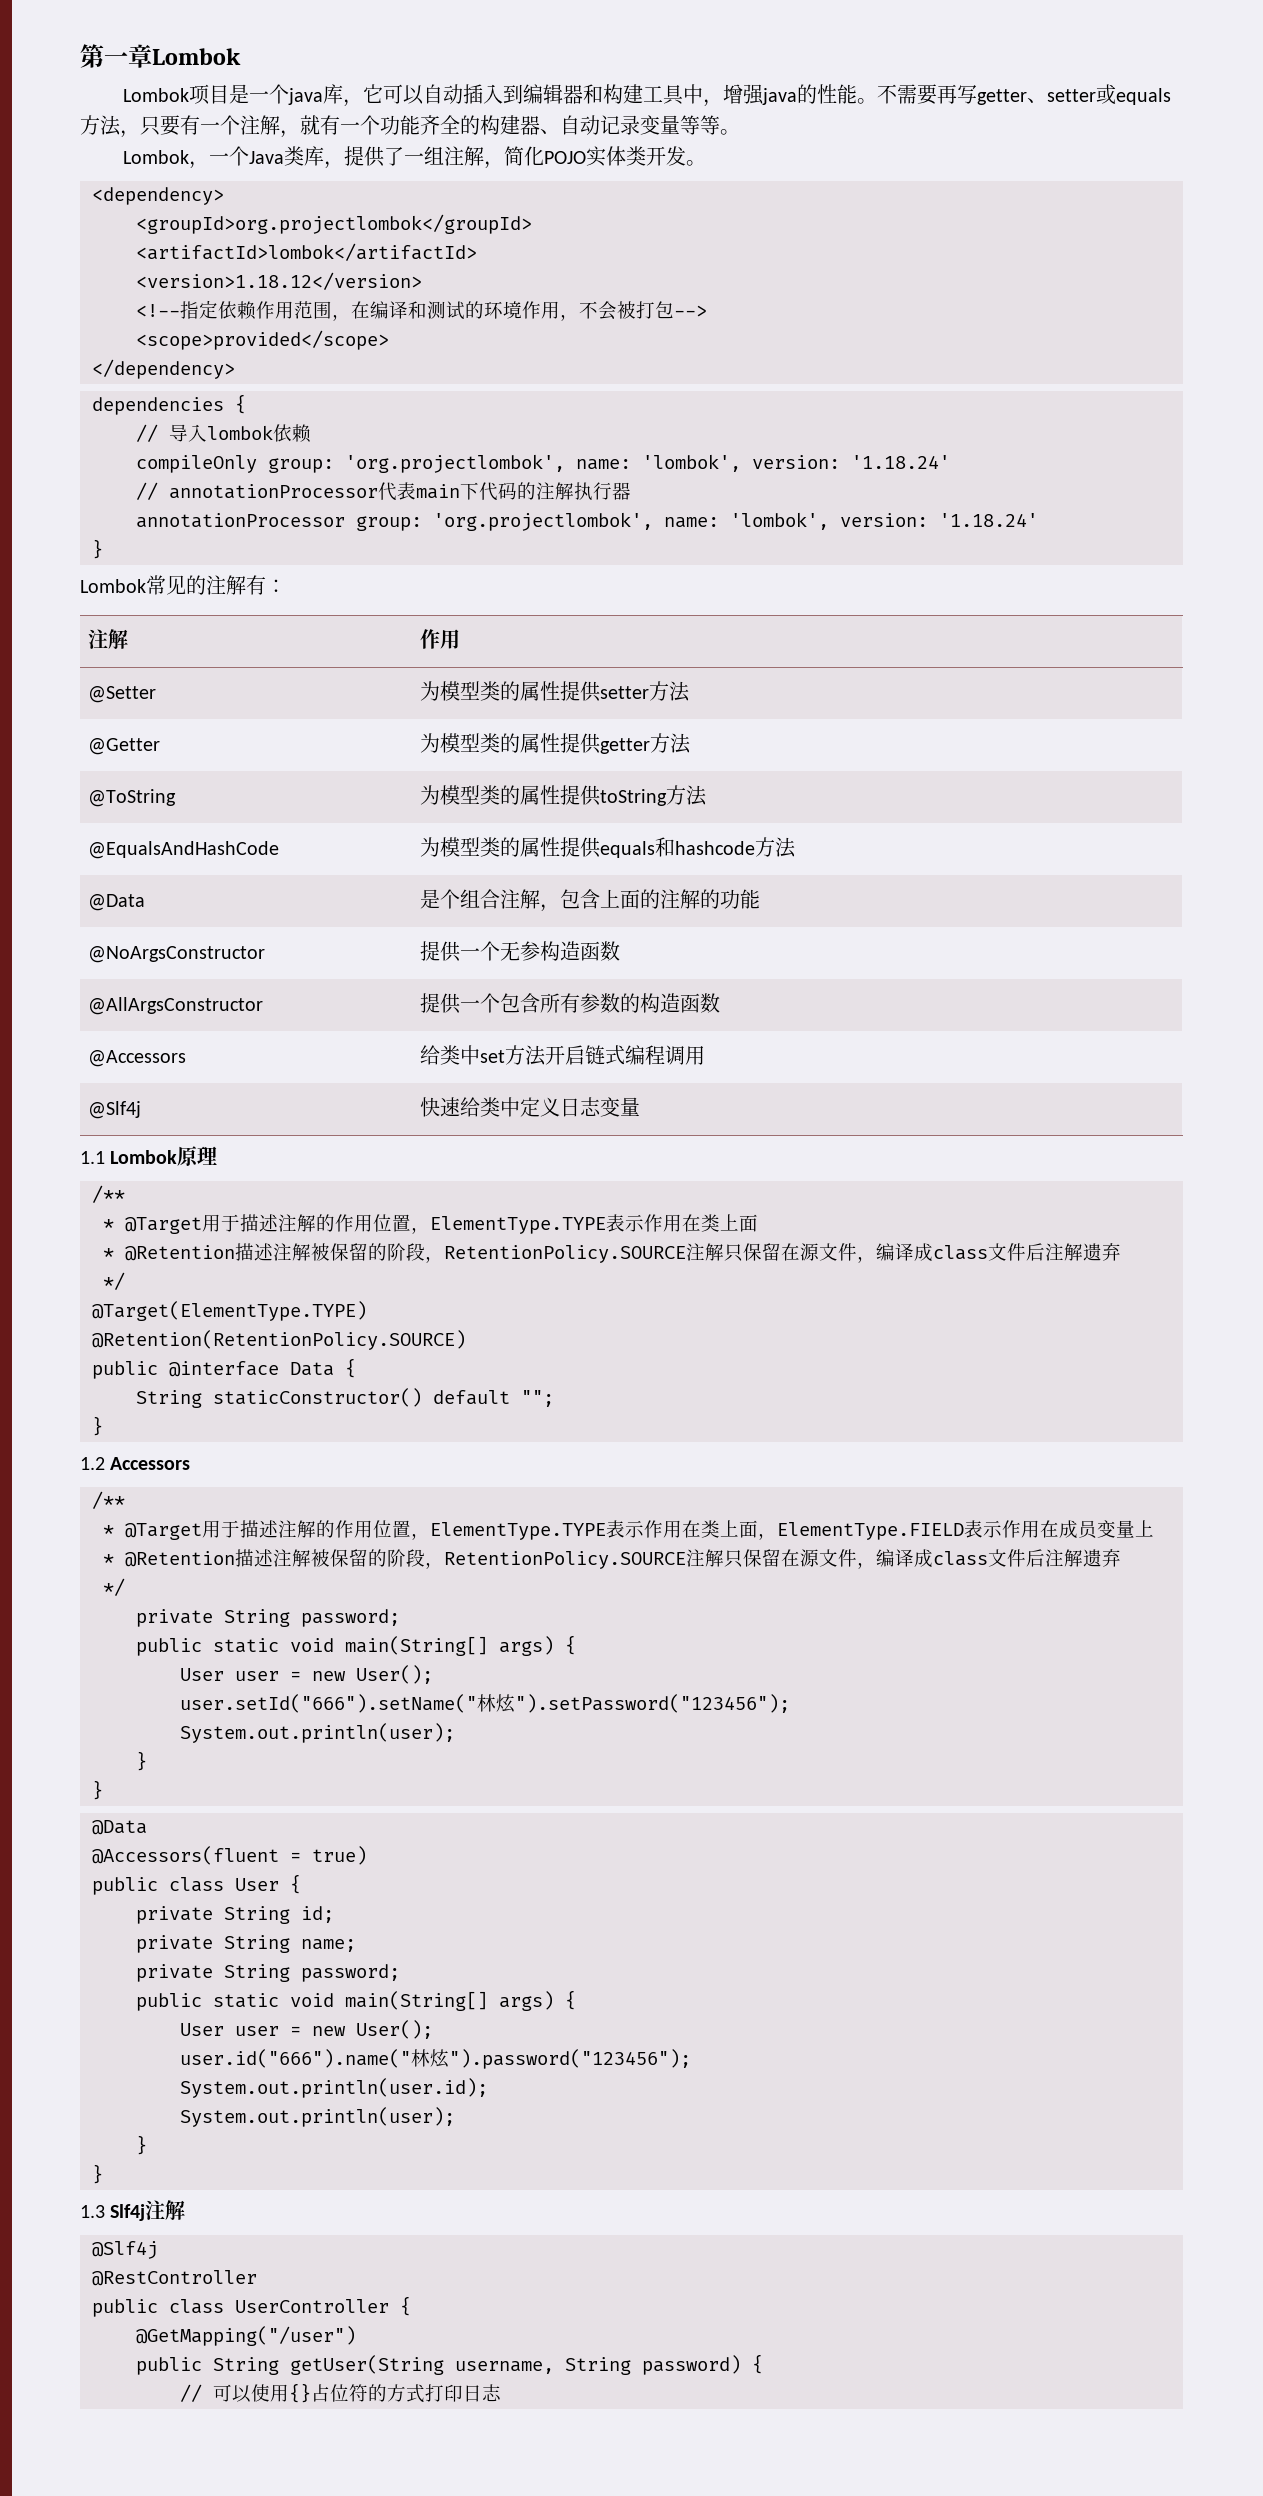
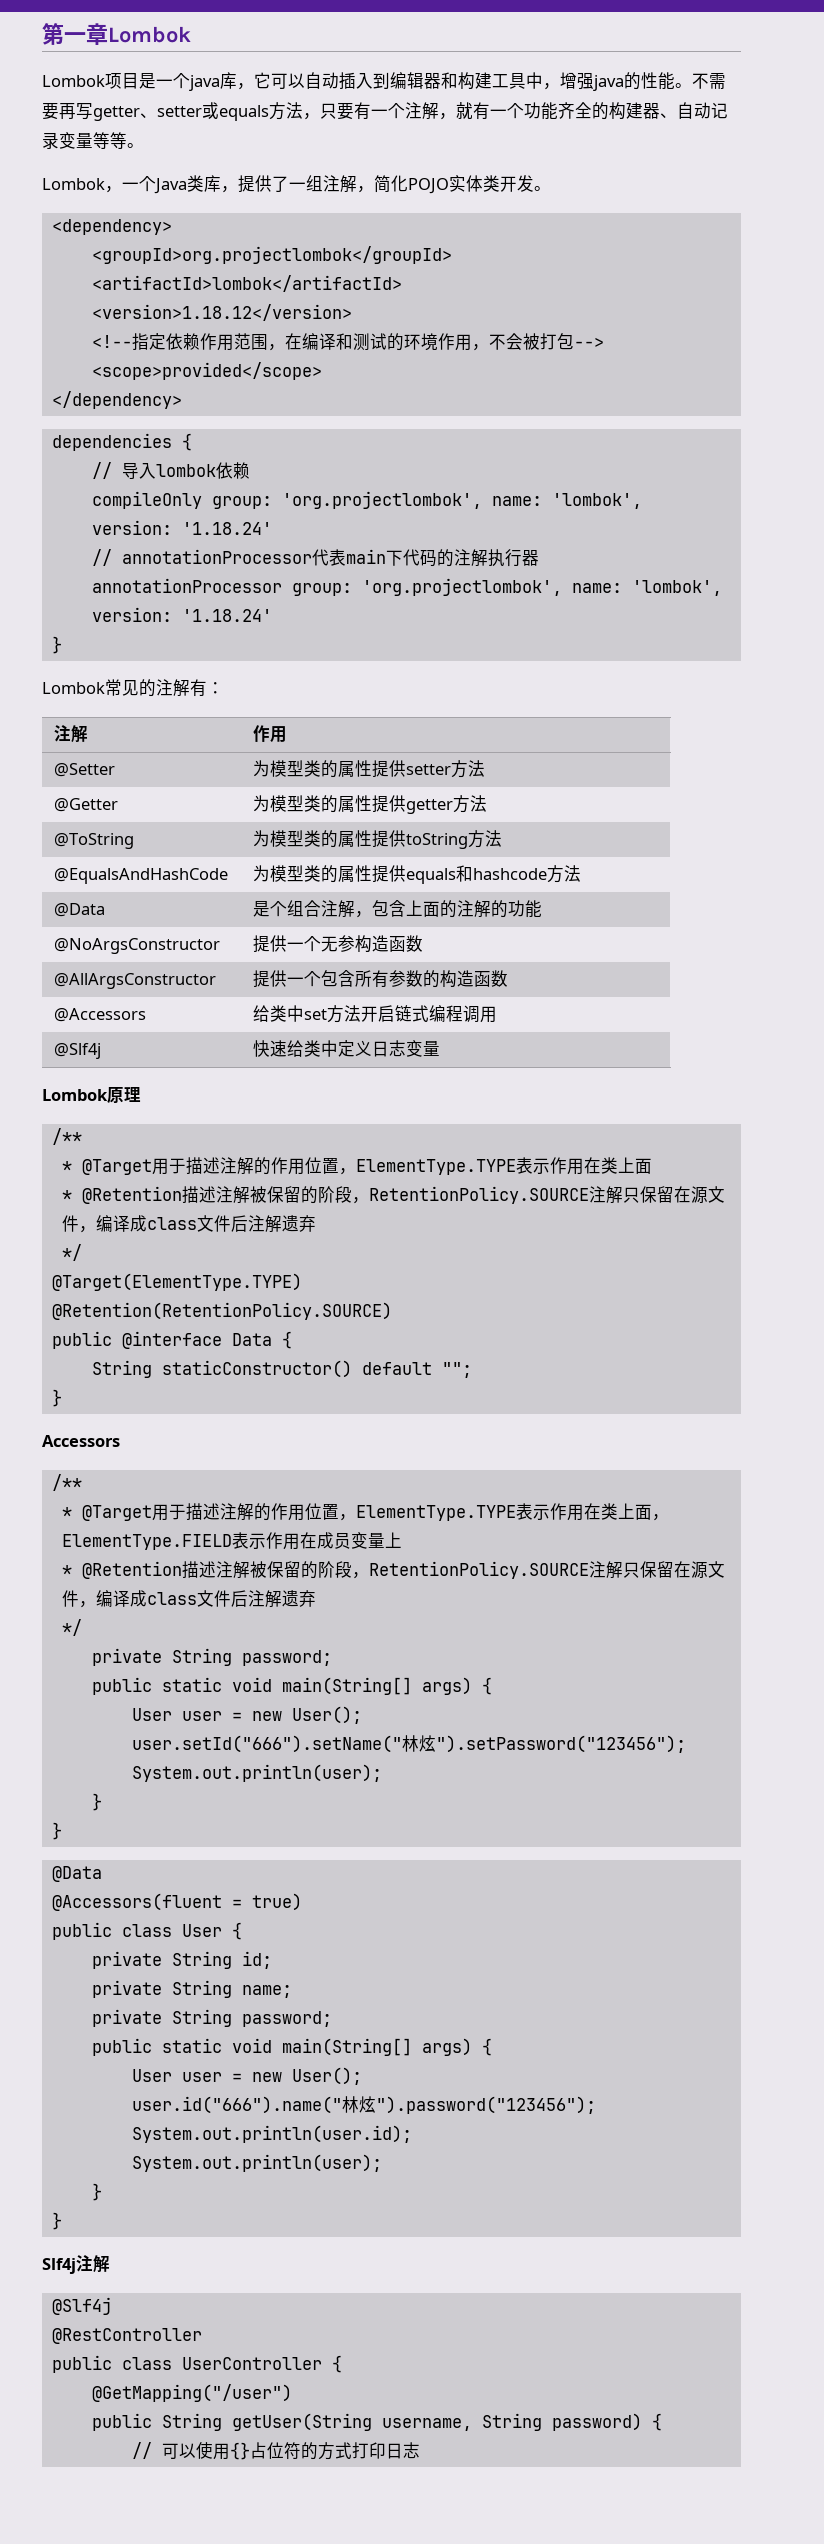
[80,1151,105,1164] 1.1 -> (441, 1048) none
[80,1457,105,1470] 1.2 -> (62, 1398) none
[80,2205,105,2218] 1.3 -> (62, 2221) none

